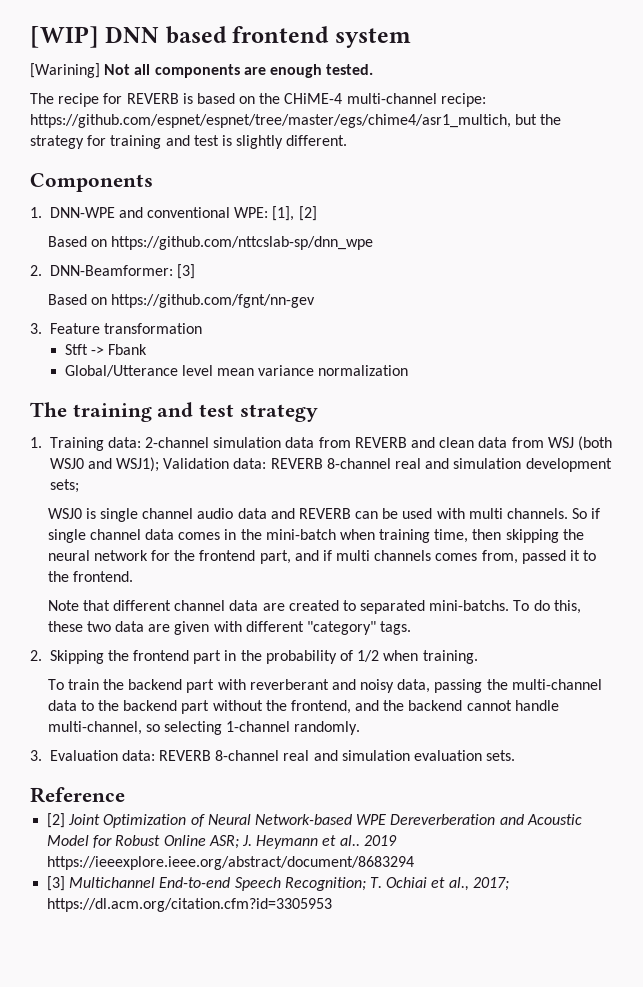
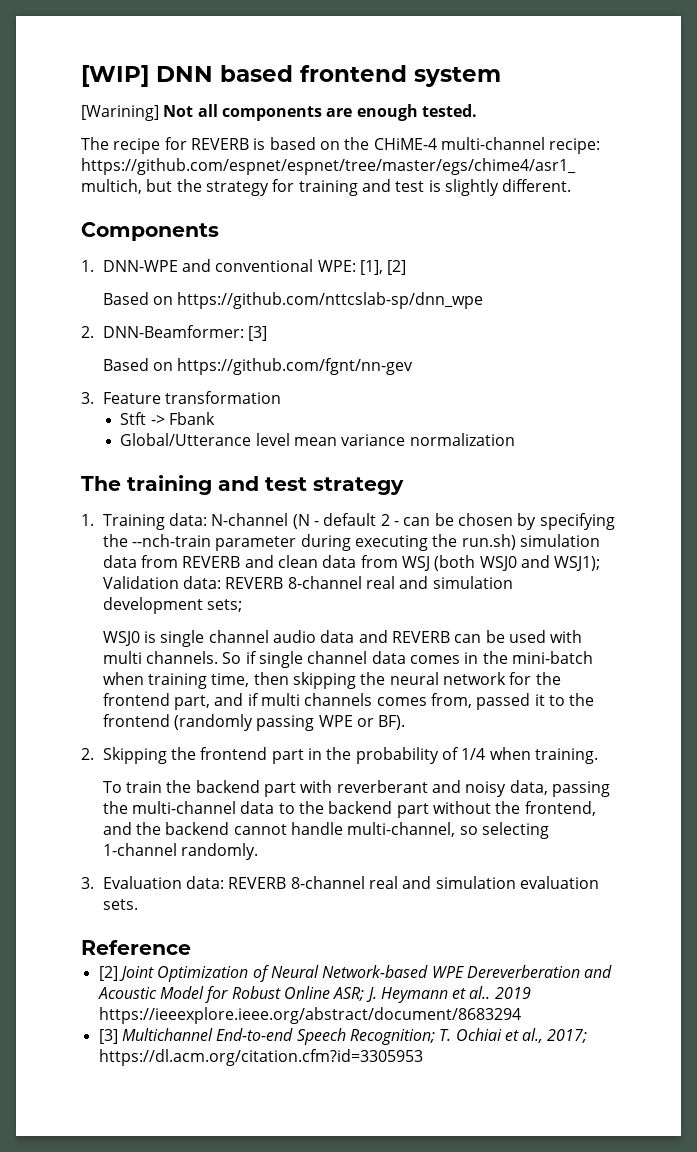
[145,437,210,448] 2-channel -> [211,513,615,530] [102,534,516,551] N-channel (N - default 2 - can be chosen by specifying the --nch-train parameter during executing the run.sh)
[72,571,133,582] [47,600,581,614] [47,621,412,635] frontend. // Note that different channel data are created to separated mini-batchs. To do this, these two data are given with different "category" tags. -> [102,714,406,731] frontend (randomly passing WPE or BF).
[357,650,380,662] 1/2 -> [461,748,486,760] 1/4

